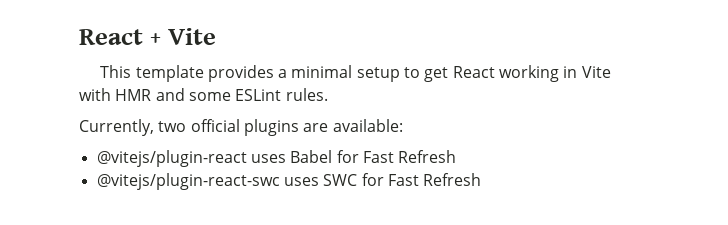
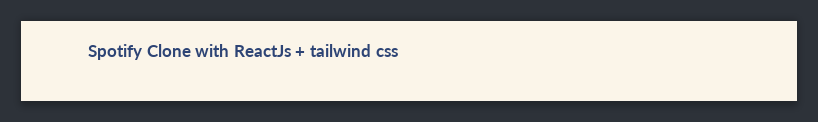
[79,28,216,45] [100,65,611,82] [79,88,328,101] [79,119,403,136] [96,150,457,167] [96,173,482,190] React + Vite // This template provides a minimal setup to get React working in Vite with HMR and some ESLint rules. // Currently, two official plugins are available: // @vitejs/plugin-react uses Babel for Fast Refresh // @vitejs/plugin-react-swc uses SWC for Fast Refresh -> [88,44,398,60] Spotify Clone with ReactJs + tailwind css

